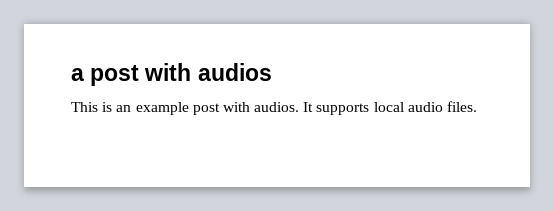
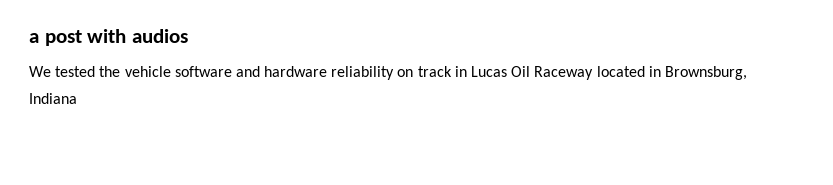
[71,101,478,115] This is an example post with audios. It supports local audio files. -> [29,66,747,80] [29,93,77,104] We tested the vehicle software and hardware reliability on track in Lucas Oil Raceway located in Brownsburg, Indiana

